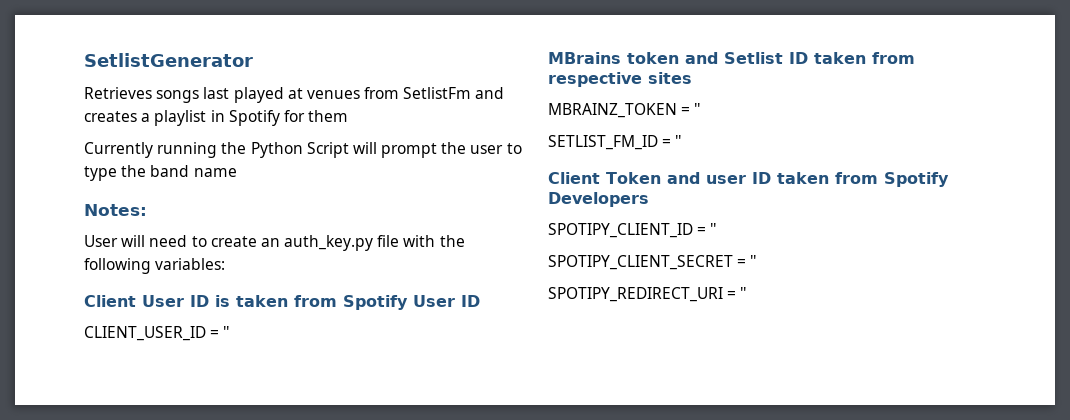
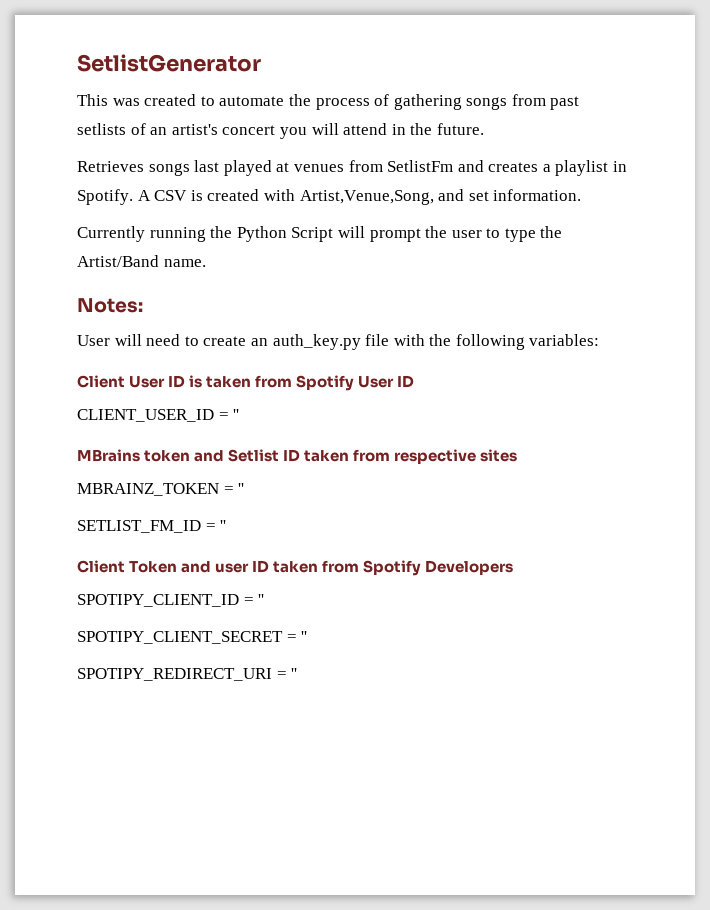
(253, 60) none -> [77,94,580,110] [77,123,484,139] // This was created to automate the process of gathering songs from past setlists of an artist's concert you will attend in the future.
[228,110,349,126] Spotify for them -> [77,189,582,205] Spotify. A CSV is created with Artist,Venue,Song, and set information.
[150,165,237,177] band name -> [77,255,206,267] Artist/Band name.

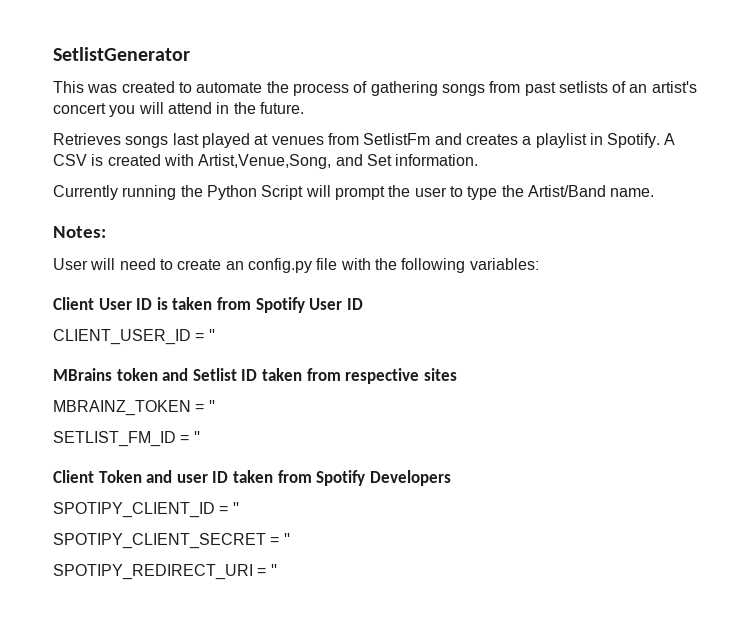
[468,191,489,201] set -> [366,154,392,166] Set
[272,334,361,350] auth_key.py -> [247,258,312,273] config.py

